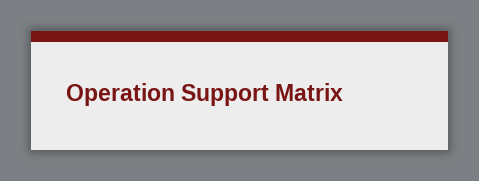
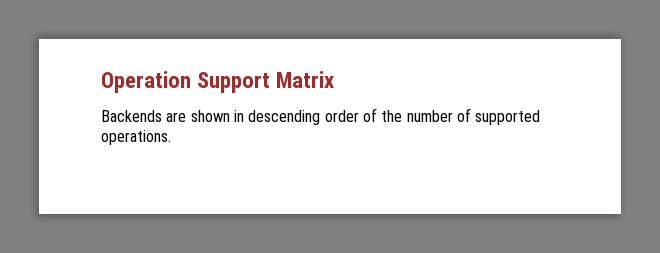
(344, 92) none -> [101,108,541,125] [101,130,171,145] // Backends are shown in descending order of the number of supported operations.

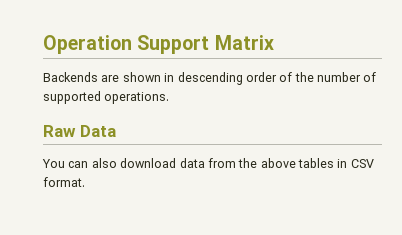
(171, 137) none -> [43,125,116,137] [42,158,374,168] [43,177,85,187] // Raw Data // You can also download data from the above tables in CSV format.

